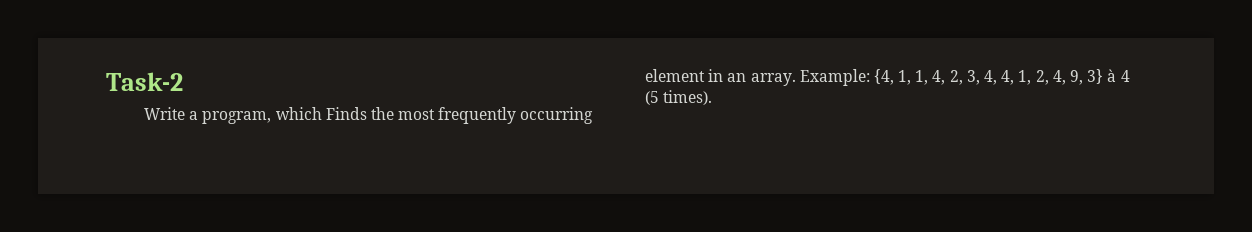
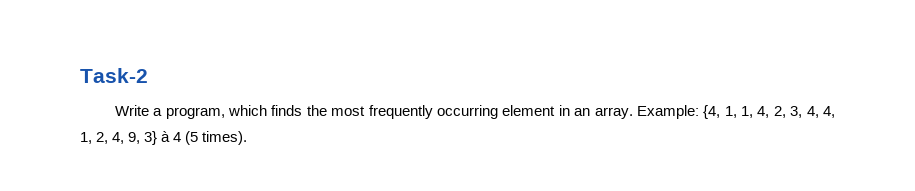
[325,107,367,120] Finds -> [271,105,303,116] finds

